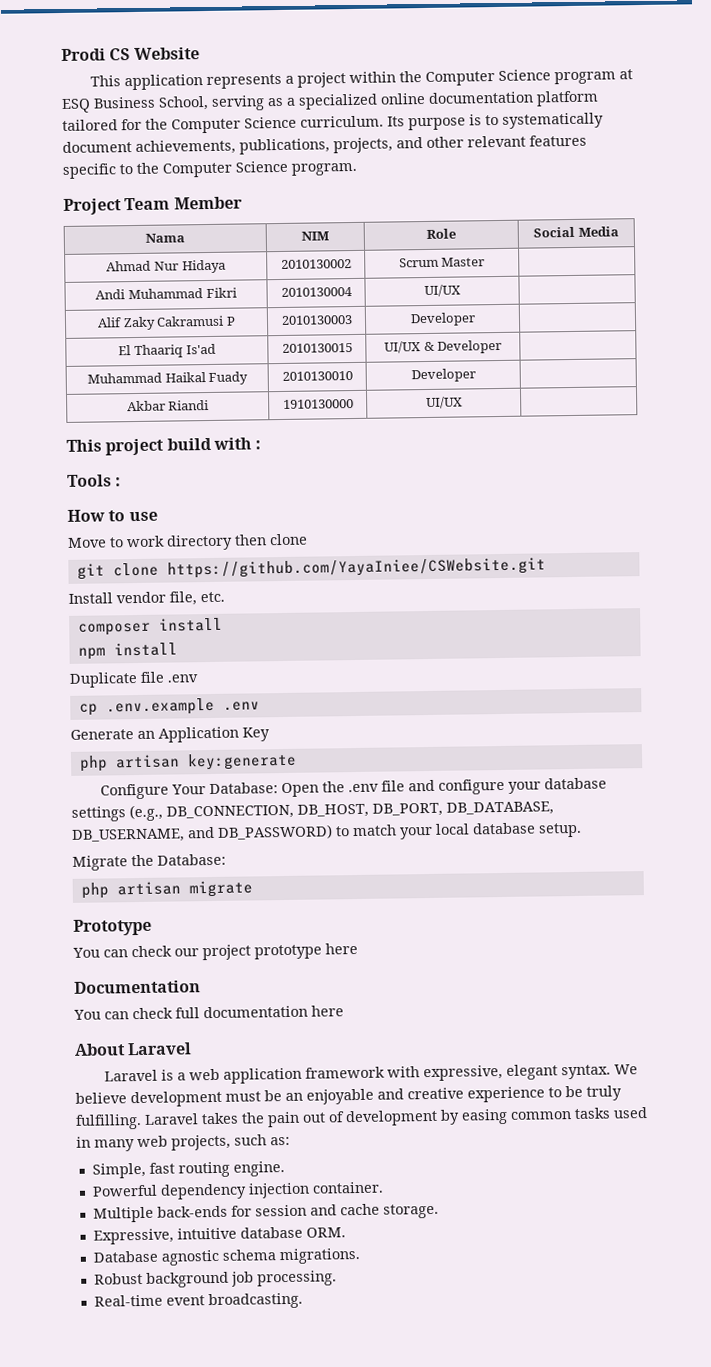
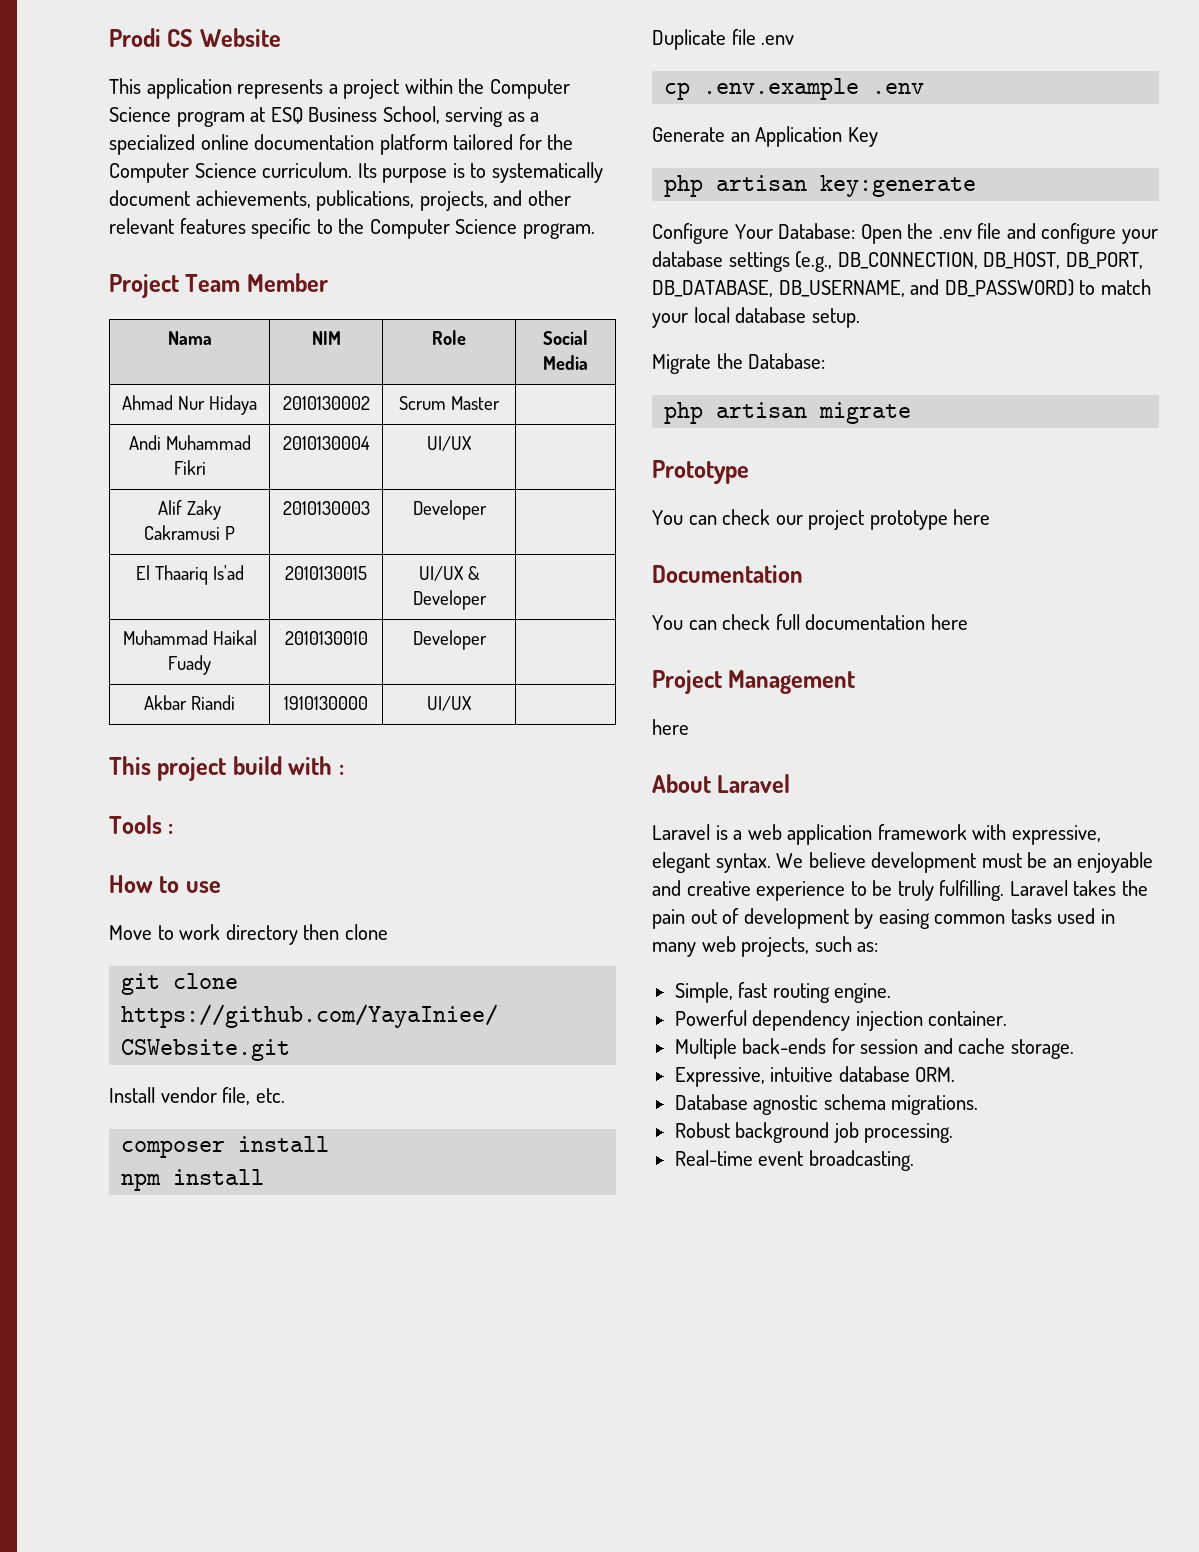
(344, 1011) none -> [652,670,856,694] [652,719,689,735] // Project Management // here

